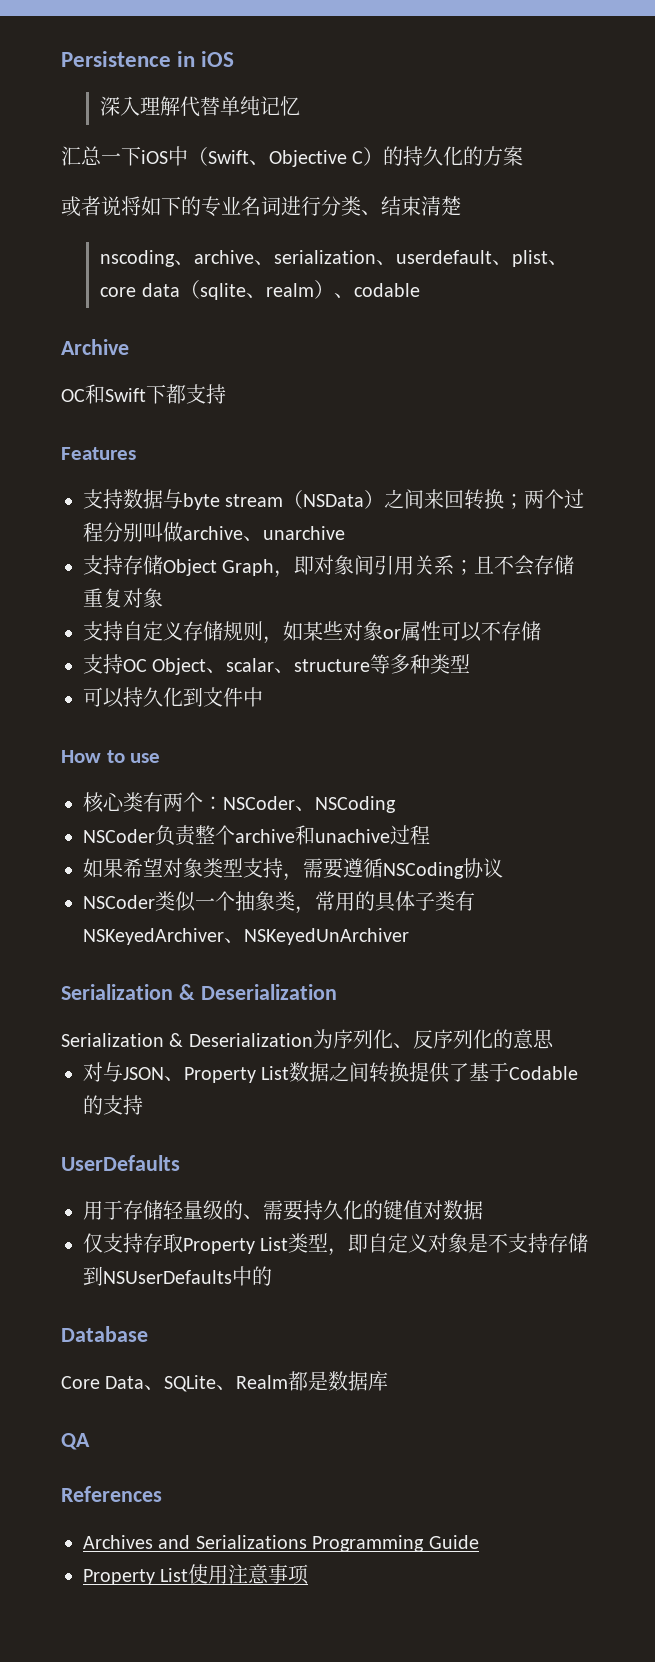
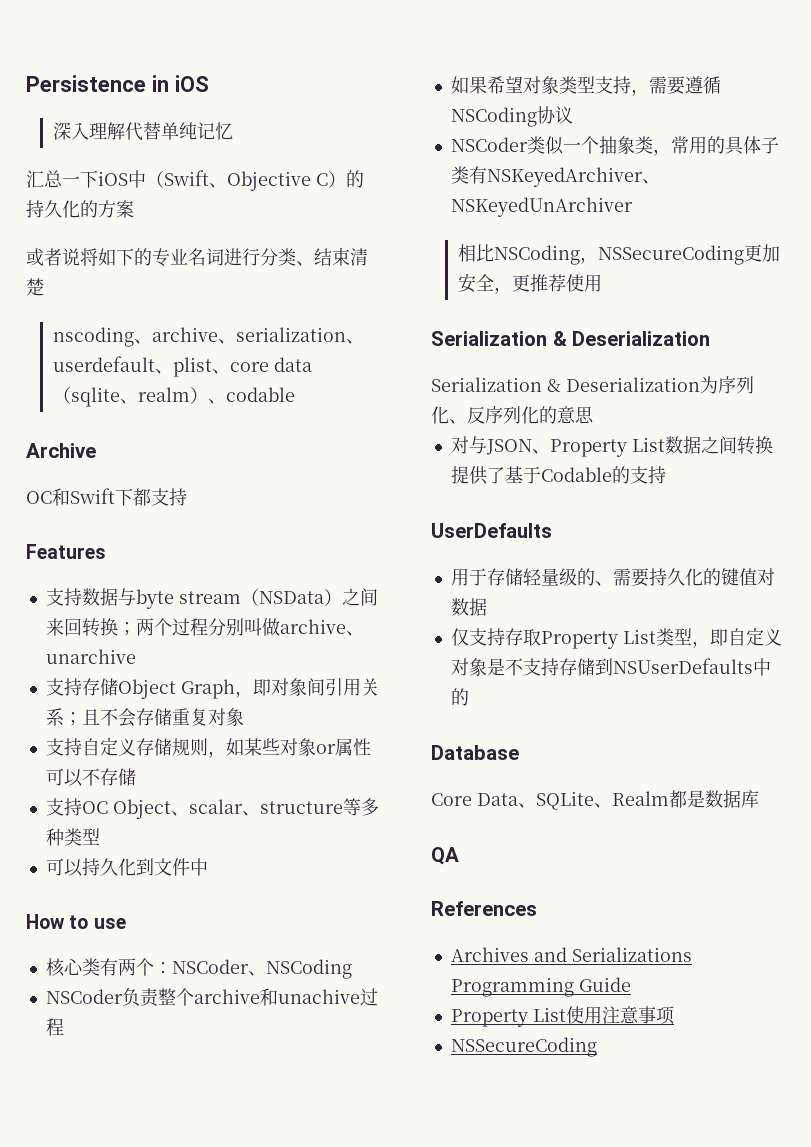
(409, 936) none -> [457,244,780,265] [457,273,602,294] // 相比NSCoding，NSSecureCoding更加安全，更推荐使用
(310, 1574) none -> [450,1037,597,1057] // NSSecureCoding

